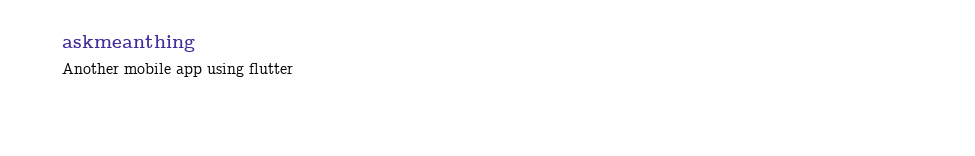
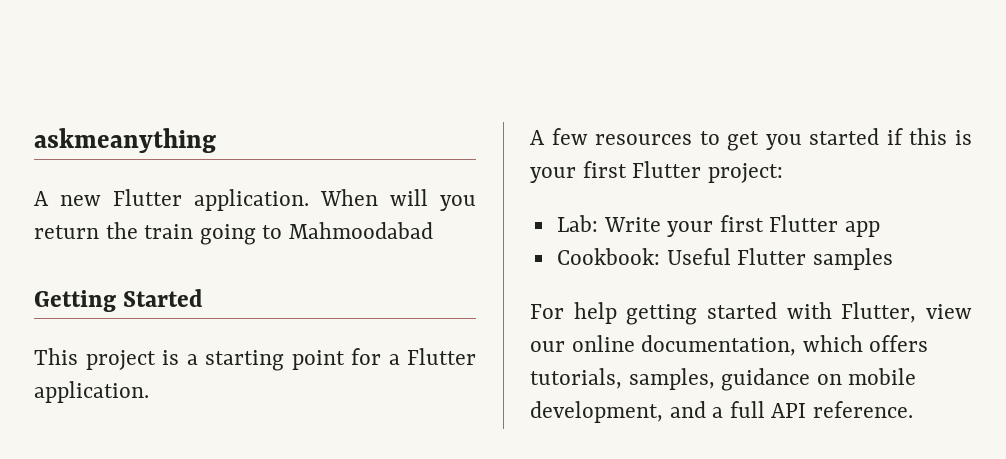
[62,35,195,52] [62,63,293,77] askmeanthing // Another mobile app using flutter -> [34,128,216,153] [34,189,476,211] [34,222,434,245] [34,289,204,312] [34,348,476,371] [34,381,149,403] [530,128,972,151] [530,161,783,183] [556,215,881,237] [556,248,893,270] [530,302,972,325] [530,335,929,356] [530,368,917,391] [530,401,914,423] askmeanything // A new Flutter application. When will you return the train going to Mahmoodabad // Getting Started // This project is a starting point for a Flutter application. // A few resources to get you started if this is your first Flutter project: // Lab: Write your first Flutter app // Cookbook: Useful Flutter samples // For help getting started with Flutter, view our online documentation, which offers tutorials, samples, guidance on mobile development, and a full API reference.

